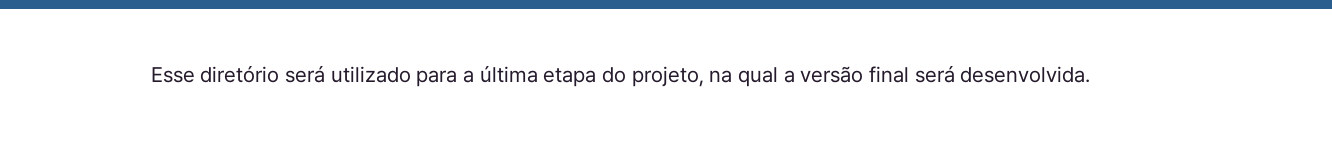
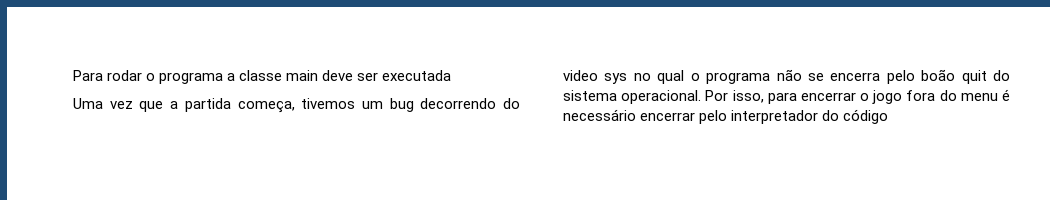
[150,65,1091,87] Esse diretório será utilizado para a última etapa do projeto, na qual a versão final será desenvolvida. -> [73,70,452,84] [73,98,520,113] [563,69,1010,84] [563,89,1010,104] [563,109,889,124] Para rodar o programa a classe main deve ser executada // Uma vez que a partida começa, tivemos um bug decorrendo do video sys no qual o programa não se encerra pelo boão quit do sistema operacional. Por isso, para encerrar o jogo fora do menu é necessário encerrar pelo interpretador do código

